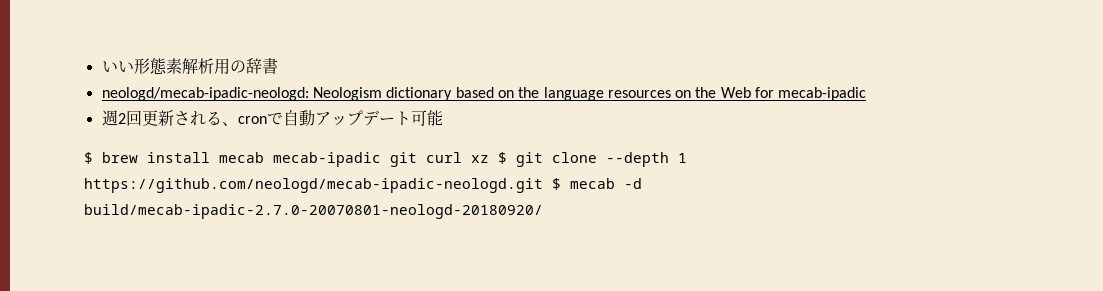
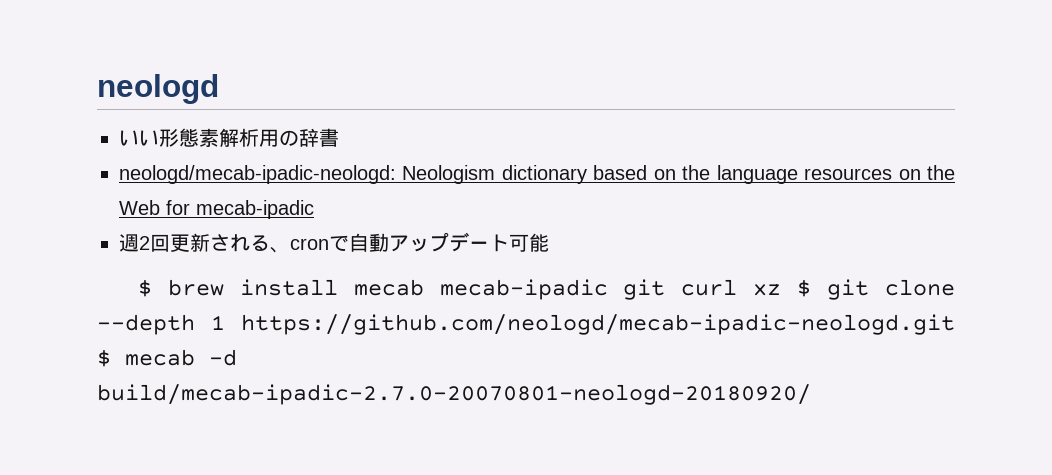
(101, 66) none -> [97,74,219,104] neologd //

